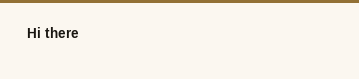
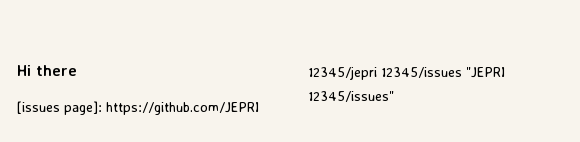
(79, 32) none -> [17,101,259,115] [308,66,505,80] [308,91,394,102] // [issues page]: https://github.com/JEPRI 12345/jepri 12345/issues "JEPRI 12345/issues"

